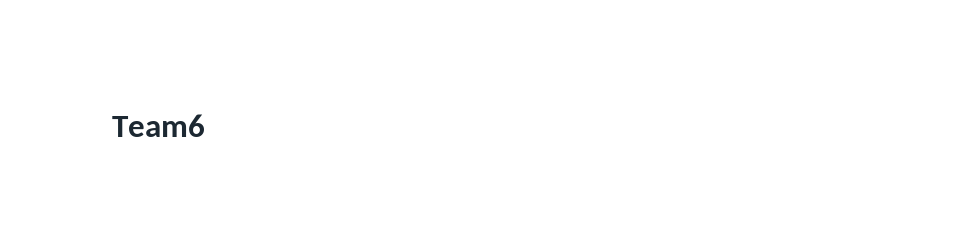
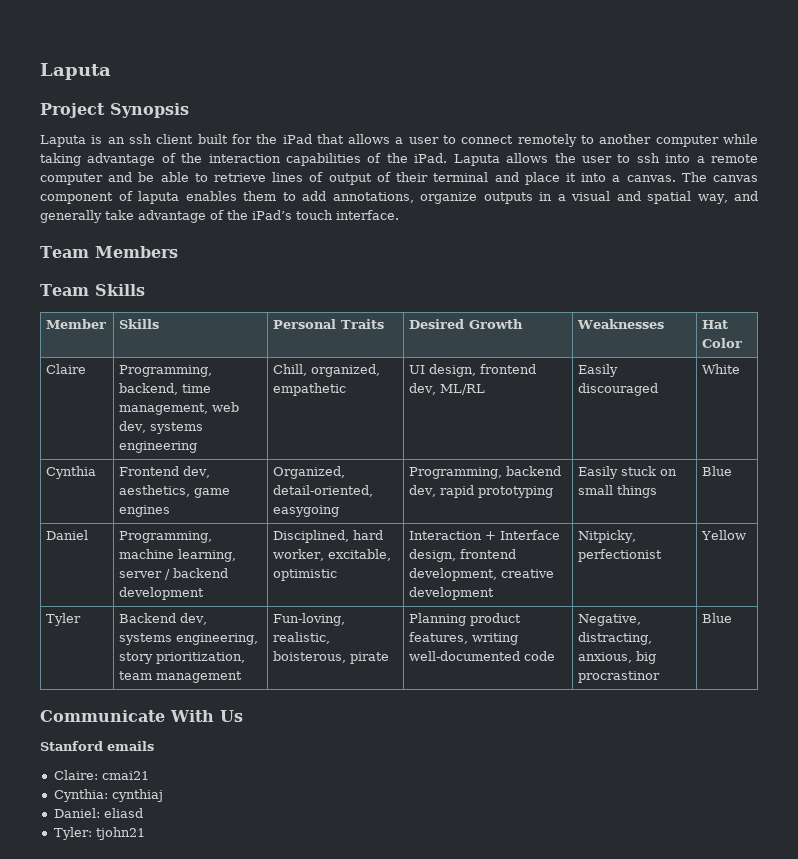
[112,114,205,137] Team6 -> [40,63,111,80] [40,103,189,118] [40,134,758,147] [40,153,758,166] [40,172,759,185] [40,191,758,204] [40,210,399,223] [40,246,178,258] [40,284,145,296] [46,319,107,329] [119,319,160,329] [273,319,385,329] [409,319,524,329] [577,319,665,329] [702,320,729,329] [702,338,743,348] [46,364,87,374] [119,365,213,377] [119,383,212,395] [119,402,240,415] [119,421,204,434] [119,441,198,453] [273,364,381,377] [273,383,347,396] [409,364,537,377] [409,383,486,395] [578,364,619,377] [578,383,659,396] [702,364,741,374] [46,466,97,479] [119,466,211,478] [119,485,231,498] [119,505,171,517] [273,466,346,479] [273,485,374,497] [273,505,340,517] [409,466,562,479] [409,485,554,498] [578,466,678,479] [578,485,658,498] [702,466,733,476] [46,530,89,540] [119,531,213,543] [119,549,237,562] [119,568,229,580] [119,587,205,600] [273,530,384,543] [273,549,392,561] [273,569,338,581] [409,530,561,540] [409,549,517,562] [409,568,555,581] [409,587,495,600] [578,530,637,543] [578,549,663,562] [701,530,747,540] [46,613,82,626] [119,613,208,625] [119,633,259,645] [119,652,246,664] [119,671,243,683] [273,613,346,626] [273,632,331,644] [273,651,390,664] [409,613,522,626] [409,632,519,645] [409,651,556,661] [578,614,642,626] [578,632,653,645] [578,651,657,664] [578,671,661,683] [702,613,733,623] [40,710,243,722] [40,741,154,751] [53,770,149,780] [53,789,163,802] [53,808,143,818] [53,827,145,840] Laputa // Project Synopsis // Laputa is an ssh client built for the iPad that allows a user to connect remotely to another computer while taking advantage of the interaction capabilities of the iPad. Laputa allows the user to ssh into a remote computer and be able to retrieve lines of output of their terminal and place it into a canvas. The canvas component of laputa enables them to add annotations, organize outputs in a visual and spatial way, and generally take advantage of the iPad’s touch interface. // Team Members // Team Skills // Member | Skills | Personal Traits | Desired Growth | Weaknesses | Hat Color // Claire | Programming, backend, time management, web dev, systems engineering | Chill, organized, empathetic | UI design, frontend dev, ML/RL | Easily discouraged | White // Cynthia | Frontend dev, aesthetics, game engines | Organized, detail-oriented, easygoing | Programming, backend dev, rapid prototyping | Easily stuck on small things | Blue // Daniel | Programming, machine learning, server / backend development | Disciplined, hard worker, excitable, optimistic | Interaction + Interface design, frontend development, creative development | Nitpicky, perfectionist | Yellow // Tyler | Backend dev, systems engineering, story prioritization, team management | Fun-loving, realistic, boisterous, pirate | Planning product features, writing well-documented code | Negative, distracting, anxious, big procrastinor | Blue // Communicate With Us // Stanford emails // Claire: cmai21 // Cynthia: cynthiaj // Daniel: eliasd // Tyler: tjohn21

